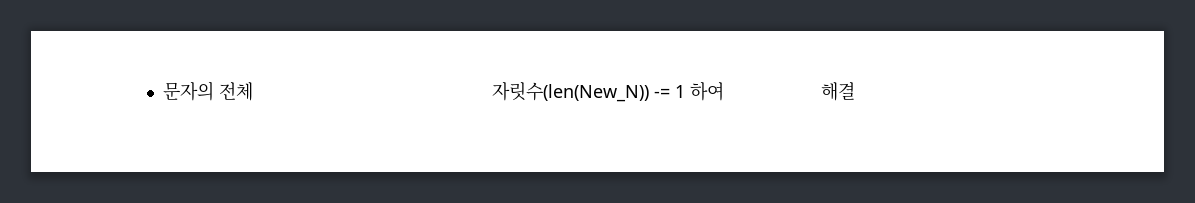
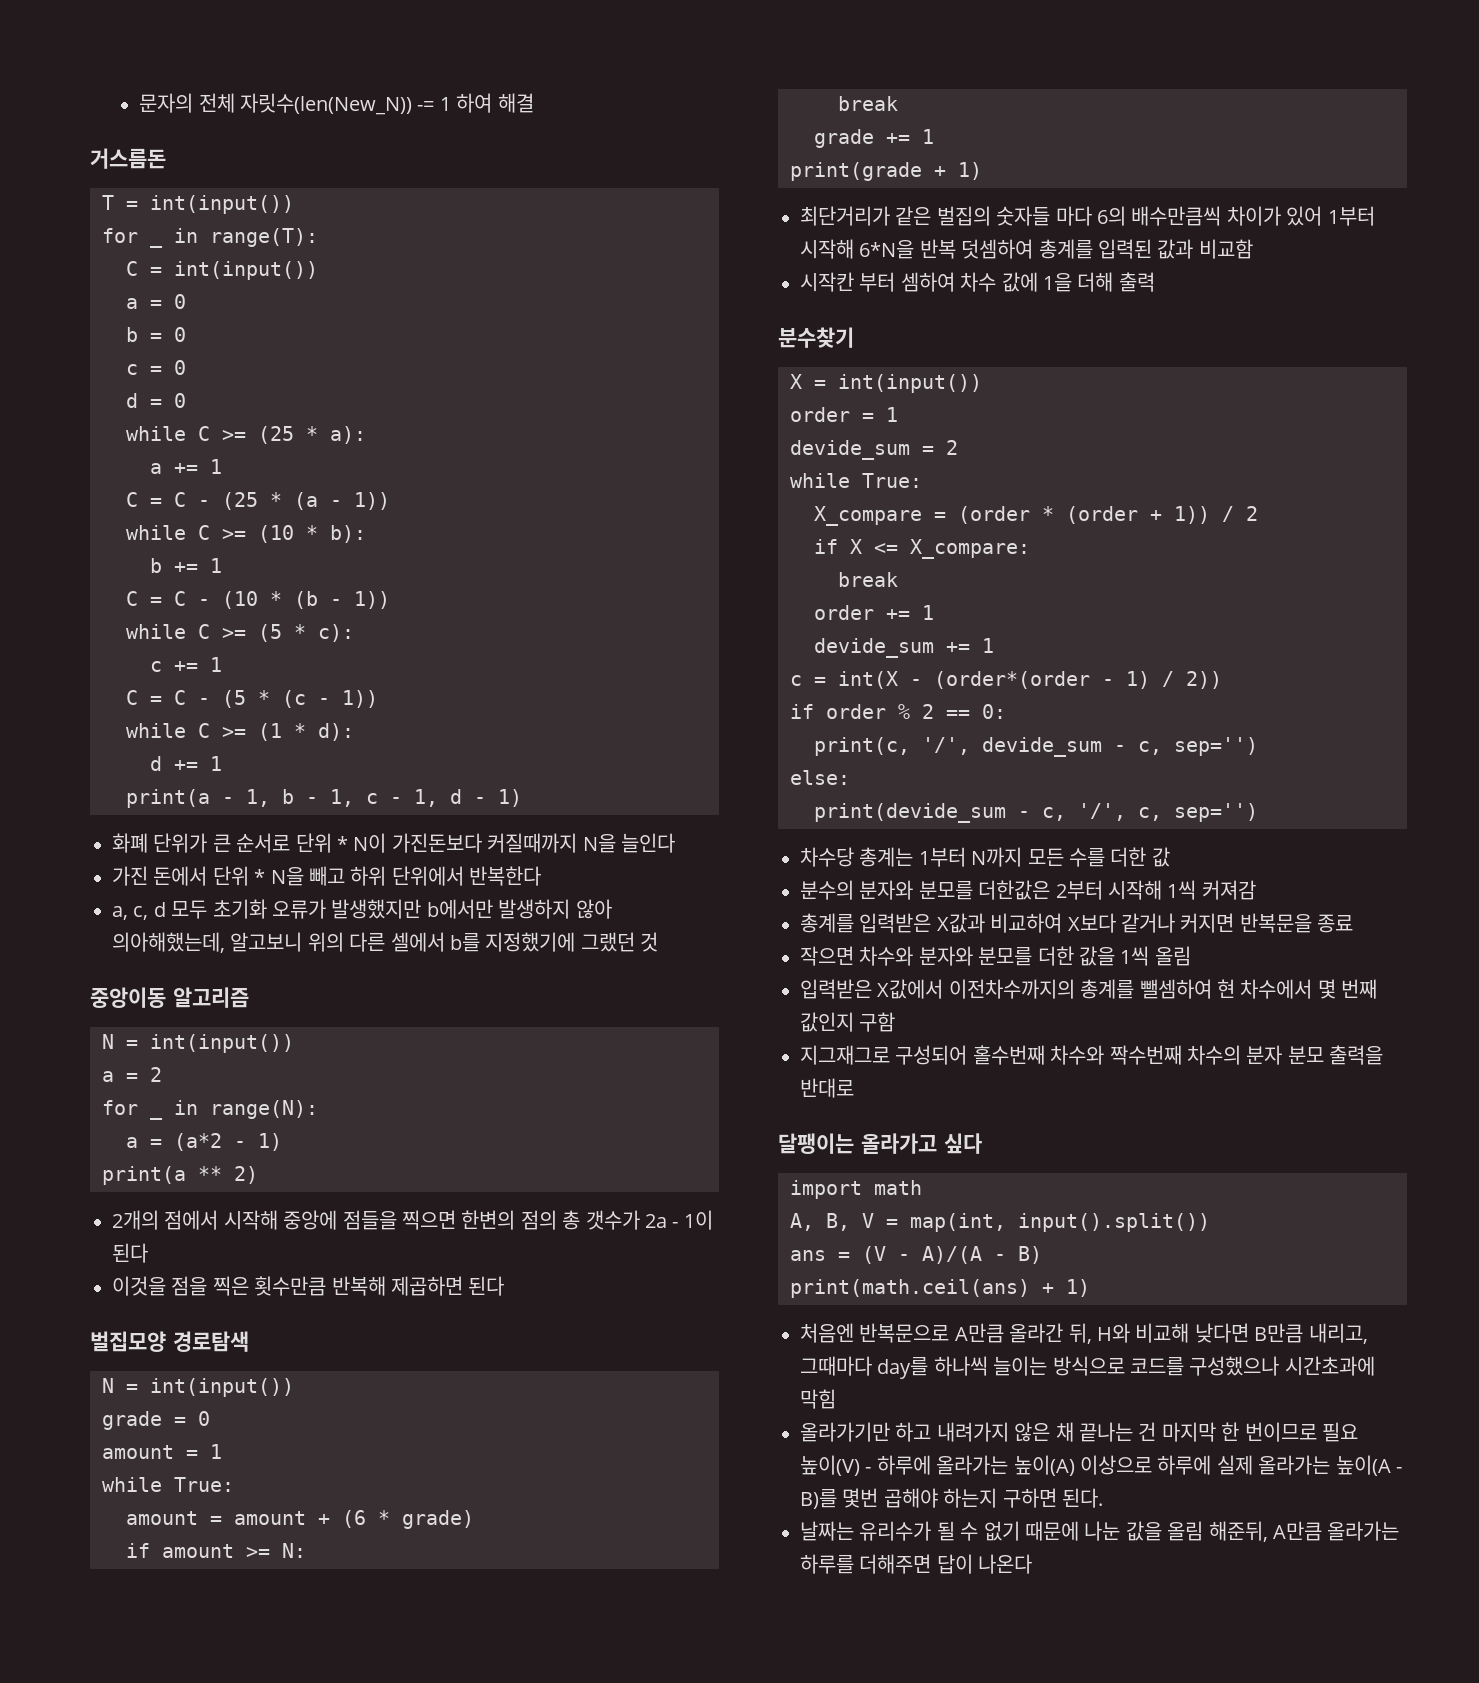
(855, 91) none -> [90,148,166,169] [102,195,294,214] [102,228,138,243] [150,243,163,248] [174,228,318,247] [126,261,318,280] [126,294,186,309] [126,327,186,342] [126,360,186,375] [126,393,186,408] [126,426,366,444] [150,459,222,474] [126,492,390,510] [126,525,366,543] [150,558,222,573] [126,591,390,609] [126,624,354,642] [150,657,222,672] [126,690,378,708] [126,723,354,741] [150,756,222,771] [126,789,522,808] [112,833,675,853] [112,866,542,886] [112,899,612,920] [112,932,659,953] [90,987,249,1008] [102,1034,294,1053] [102,1067,162,1082] [102,1100,138,1115] [150,1115,163,1120] [174,1100,318,1119] [126,1133,282,1151] [102,1166,258,1185] [112,1210,713,1230] [112,1243,148,1263] [112,1276,505,1296] [90,1331,249,1352] [102,1378,294,1397] [102,1411,210,1430] [102,1444,222,1459] [102,1477,234,1492] [126,1510,474,1529] [126,1543,306,1558] [838,96,898,111] [814,129,934,148] [790,162,982,181] [800,206,1375,226] [800,239,1253,259] [800,272,1155,292] [778,327,854,348] [790,374,982,393] [790,407,898,422] [790,440,958,460] [790,473,922,488] [814,506,1258,526] [814,539,1030,559] [838,572,898,587] [814,605,934,620] [814,638,994,658] [790,671,1222,689] [790,704,1006,719] [814,737,1258,757] [790,770,850,785] [814,803,1258,823] [800,847,1170,867] [800,880,1256,900] [800,913,1354,933] [800,946,1191,966] [800,979,1378,999] [800,1012,896,1032] [800,1045,1384,1065] [800,1078,854,1098] [778,1133,982,1154] [790,1180,922,1199] [790,1213,1210,1232] [790,1246,1042,1264] [790,1279,1090,1298] [800,1323,1368,1344] [800,1356,1375,1379] [800,1389,836,1409] [800,1422,1358,1442] [800,1455,1402,1476] [800,1488,1103,1509] [800,1521,1400,1542] [800,1554,1033,1574] // 거스름돈 // T = int(input()) // for _ in range(T): // C = int(input()) // a = 0 // b = 0 // c = 0 // d = 0 // while C >= (25 * a): // a += 1 // C = C - (25 * (a - 1)) // while C >= (10 * b): // b += 1 // C = C - (10 * (b - 1)) // while C >= (5 * c): // c += 1 // C = C - (5 * (c - 1)) // while C >= (1 * d): // d += 1 // print(a - 1, b - 1, c - 1, d - 1) // 화폐 단위가 큰 순서로 단위 * N이 가진돈보다 커질때까지 N을 늘인다 // 가진 돈에서 단위 * N을 빼고 하위 단위에서 반복한다 // a, c, d 모두 초기화 오류가 발생했지만 b에서만 발생하지 않아 의아해했는데, 알고보니 위의 다른 셀에서 b를 지정했기에 그랬던 것 // 중앙이동 알고리즘 // N = int(input()) // a = 2 // for _ in range(N): // a = (a*2 - 1) // print(a ** 2) // 2개의 점에서 시작해 중앙에 점들을 찍으면 한변의 점의 총 갯수가 2a - 1이 된다 // 이것을 점을 찍은 횟수만큼 반복해 제곱하면 된다 // 벌집모양 경로탐색 // N = int(input()) // grade = 0 // amount = 1 // while True: // amount = amount + (6 * grade) // if amount >= N: // break // grade += 1 // print(grade + 1) // 최단거리가 같은 벌집의 숫자들 마다 6의 배수만큼씩 차이가 있어 1부터 시작해 6*N을 반복 덧셈하여 총계를 입력된 값과 비교함 // 시작칸 부터 셈하여 차수 값에 1을 더해 출력 // 분수찾기 // X = int(input()) // order = 1 // devide_sum = 2 // while True: // X_compare = (order * (order + 1)) / 2 // if X <= X_compare: // break // order += 1 // devide_sum += 1 // c = int(X - (order*(order - 1) / 2)) // if order % 2 == 0: // print(c, '/', devide_sum - c, sep='') // else: // print(devide_sum - c, '/', c, sep='') // 차수당 총계는 1부터 N까지 모든 수를 더한 값 // 분수의 분자와 분모를 더한값은 2부터 시작해 1씩 커져감 // 총계를 입력받은 X값과 비교하여 X보다 같거나 커지면 반복문을 종료 // 작으면 차수와 분자와 분모를 더한 값을 1씩 올림 // 입력받은 X값에서 이전차수까지의 총계를 뺄셈하여 현 차수에서 몇 번째 값인지 구함 // 지그재그로 구성되어 홀수번째 차수와 짝수번째 차수의 분자 분모 출력을 반대로 // 달팽이는 올라가고 싶다 // import math // A, B, V = map(int, input().split()) // ans = (V - A)/(A - B) // print(math.ceil(ans) + 1) // 처음엔 반복문으로 A만큼 올라간 뒤, H와 비교해 낮다면 B만큼 내리고, 그때마다 day를 하나씩 늘이는 방식으로 코드를 구성했으나 시간초과에 막힘 // 올라가기만 하고 내려가지 않은 채 끝나는 건 마지막 한 번이므로 필요 높이(V) - 하루에 올라가는 높이(A) 이상으로 하루에 실제 올라가는 높이(A - B)를 몇번 곱해야 하는지 구하면 된다. // 날짜는 유리수가 될 수 없기 때문에 나눈 값을 올림 해준뒤, A만큼 올라가는 하루를 더해주면 답이 나온다

